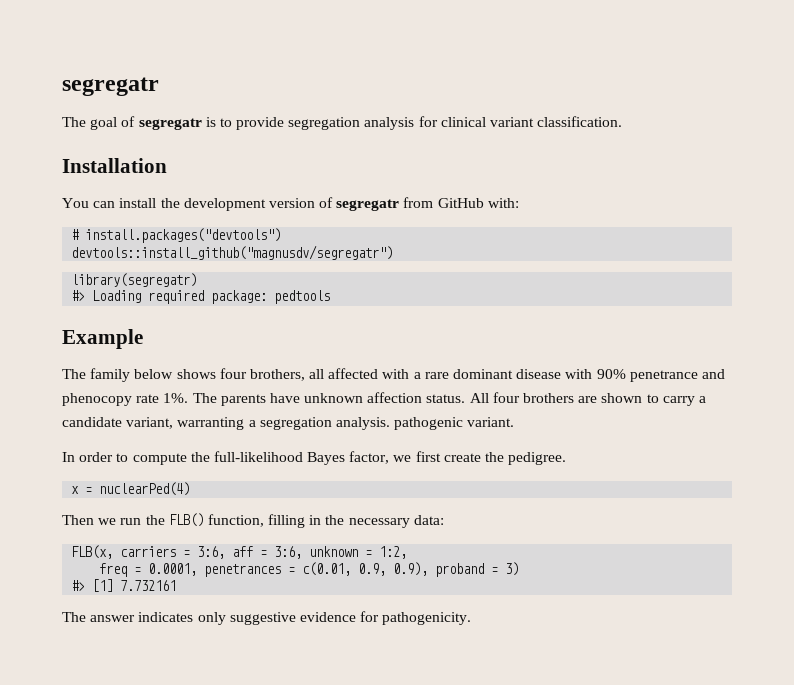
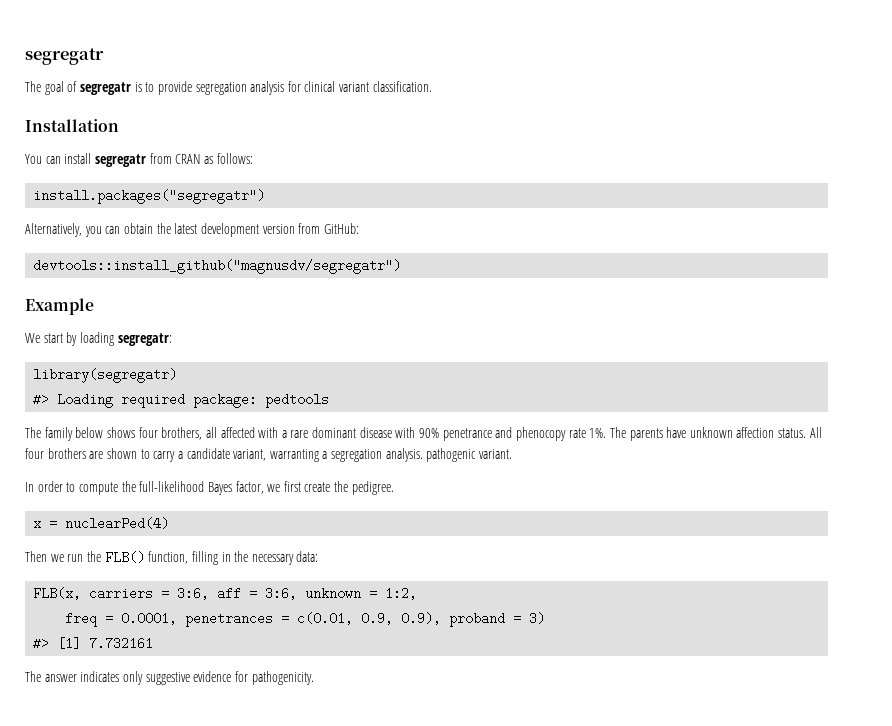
[160,197,519,211] [71,228,282,243] [71,245,394,260] the development version of segregatr from GitHub with: // # install.packages("devtools") // devtools::install_github("magnusdv/segregatr") -> [94,153,253,167] [33,189,266,204] [25,223,359,237] [33,259,402,274] [25,298,94,315] [25,332,172,346] segregatr from CRAN as follows: // install.packages("segregatr") // Alternatively, you can obtain the latest development version from GitHub: // devtools::install_github("magnusdv/segregatr") // Example // We start by loading segregatr:
[62,329,143,349] // Example -> (330, 400) none

